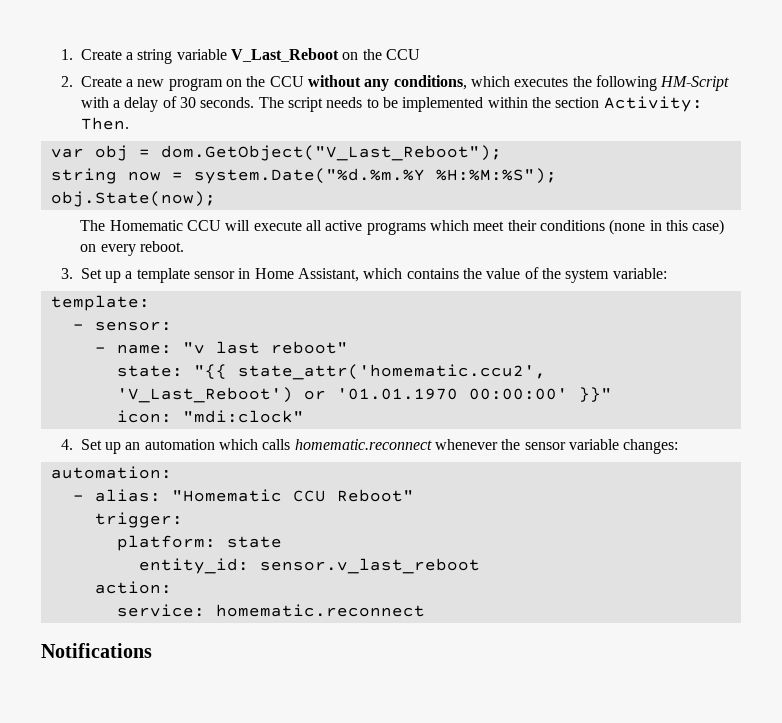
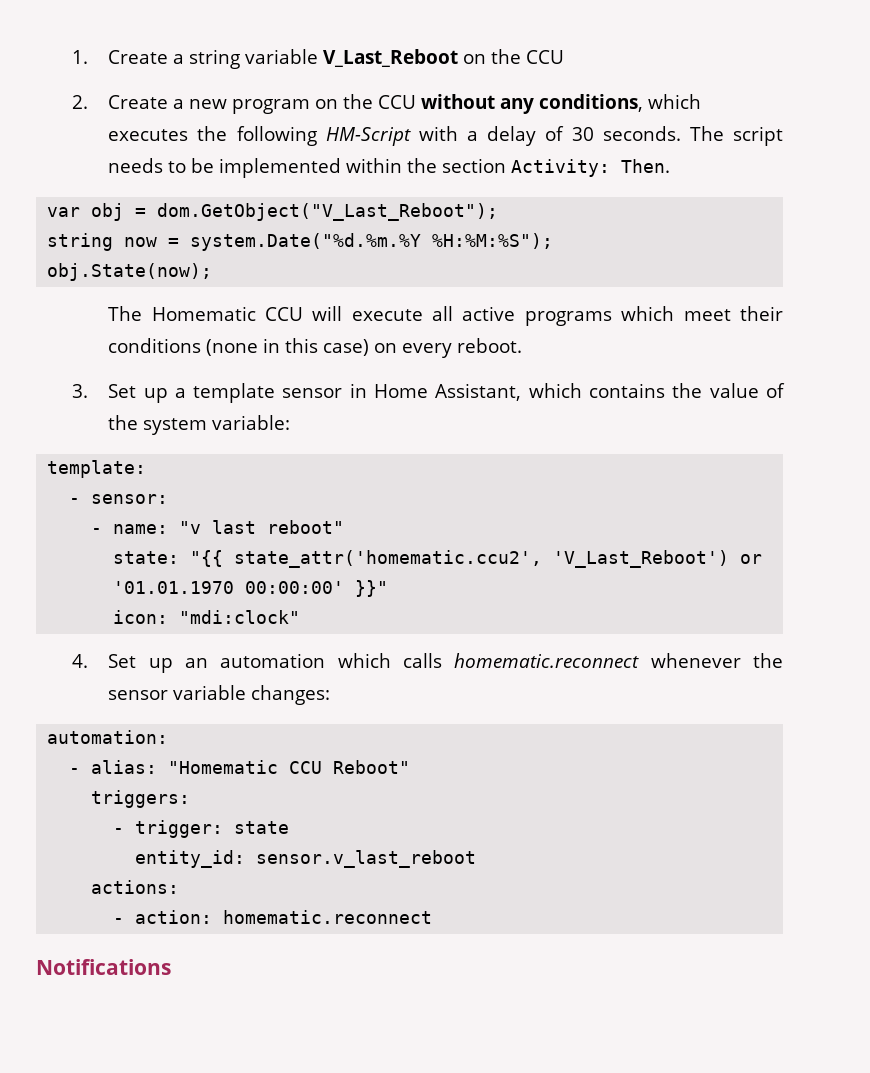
(414, 495) none -> [91,790,191,808] [113,828,125,834] triggers: // -
[116,535,216,551] // platform: -> (224, 829) none
(480, 566) none -> [91,880,180,894] [113,918,125,924] actions: // -
[116,604,205,617] // service: -> (213, 917) none

